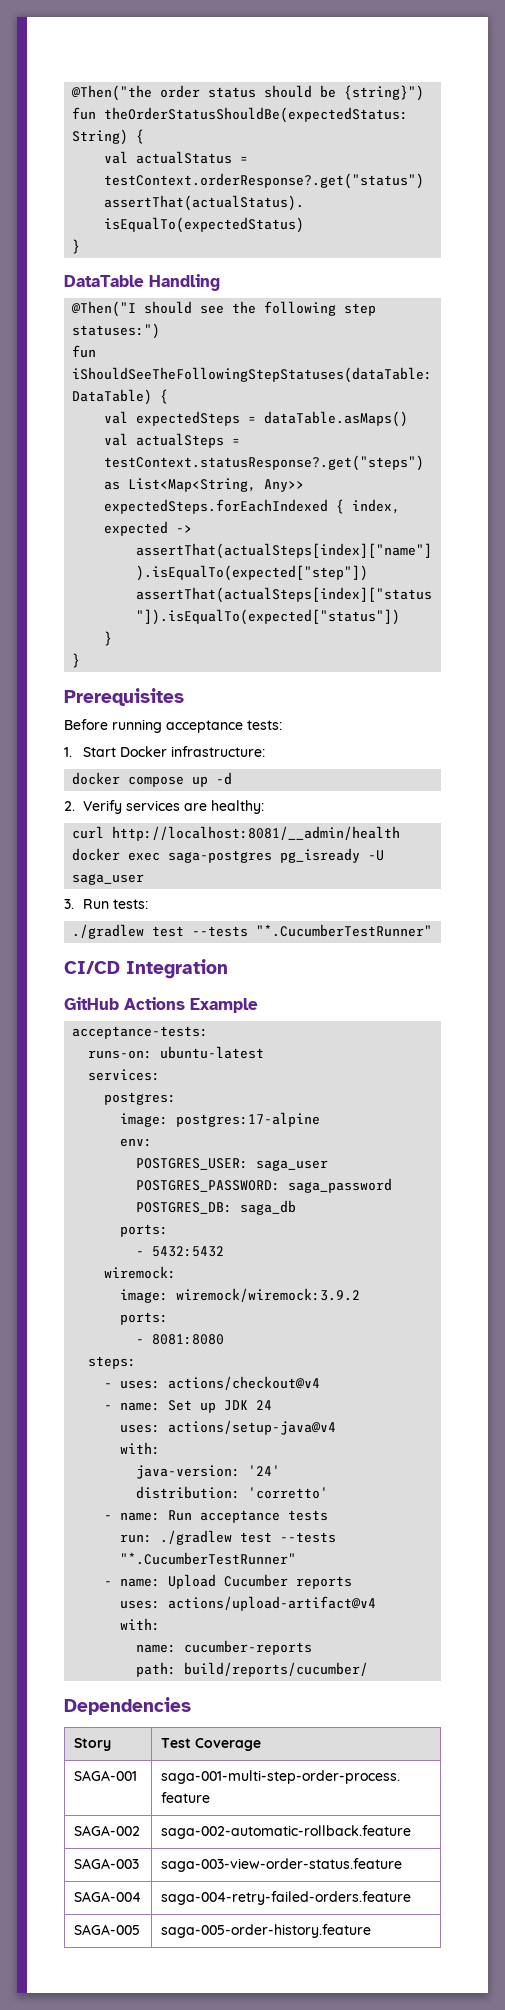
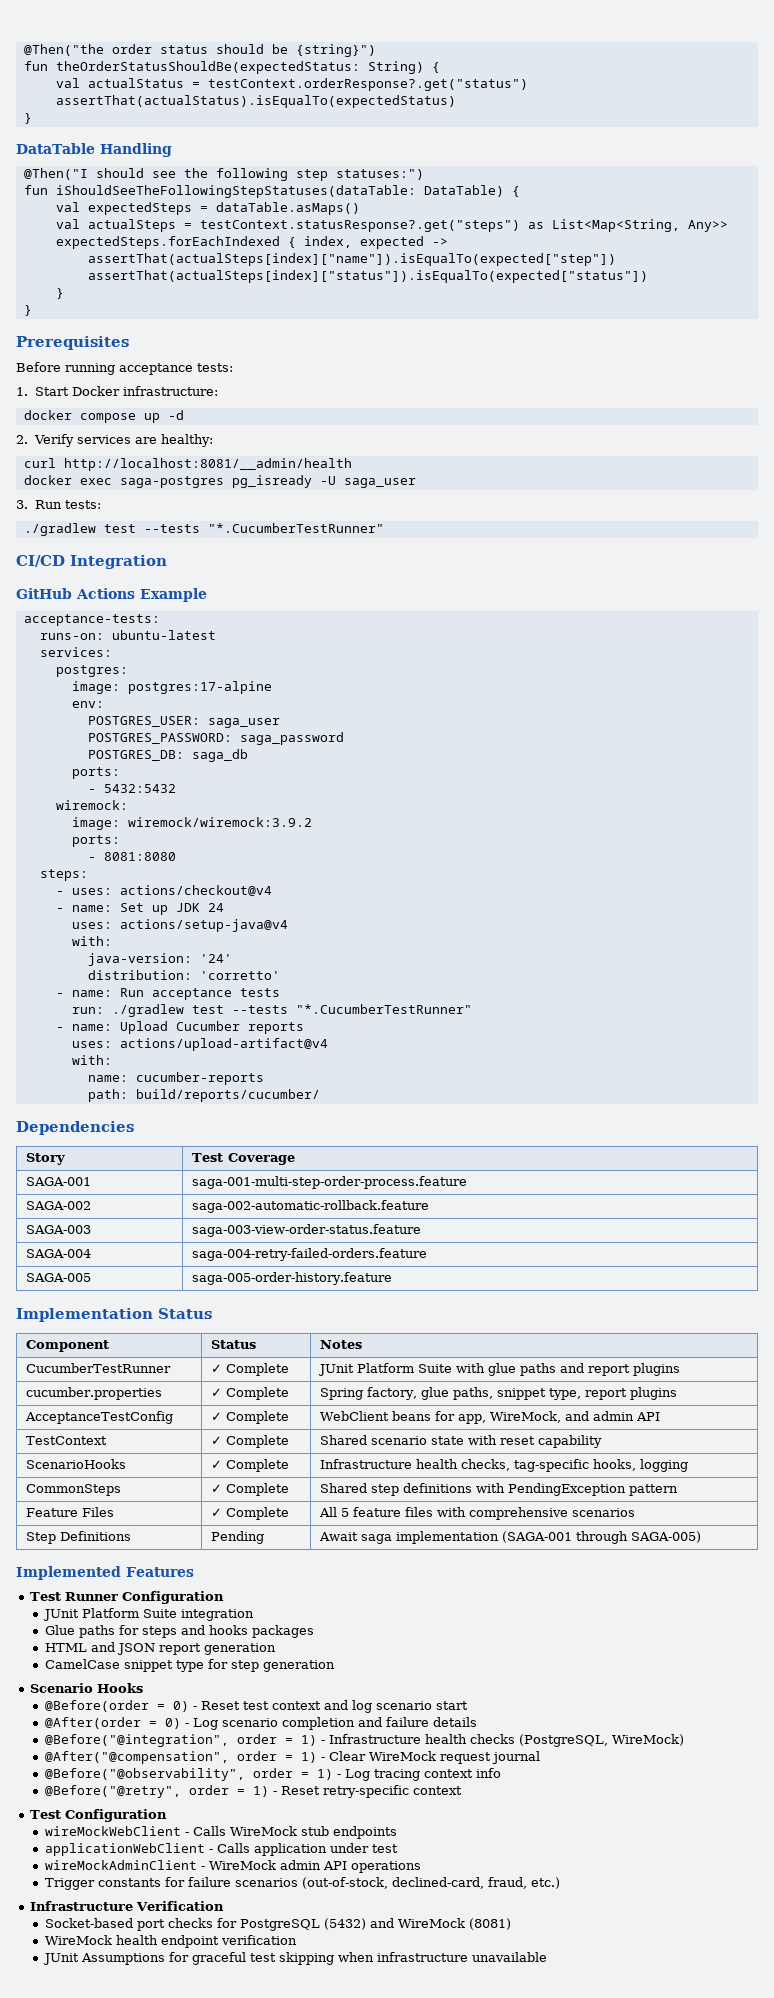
(371, 1931) none -> [16,1308,212,1322] [25,1340,109,1352] [210,1340,256,1349] [319,1340,362,1349] [25,1363,171,1373] [210,1363,289,1376] [317,1363,680,1376] [25,1387,162,1400] [210,1387,289,1400] [319,1387,677,1400] [24,1411,173,1424] [210,1411,289,1424] [319,1411,660,1424] [25,1436,107,1445] [210,1435,289,1448] [319,1435,602,1448] [25,1459,126,1469] [210,1459,289,1472] [319,1459,688,1472] [25,1484,121,1496] [210,1483,289,1496] [319,1483,678,1496] [25,1507,114,1517] [210,1507,289,1520] [318,1507,635,1520] [25,1531,131,1544] [210,1531,264,1544] [318,1531,701,1544] [16,1566,194,1580] [30,1591,225,1604] [42,1608,254,1621] [44,1625,314,1638] [44,1642,276,1655] [44,1659,335,1672] [30,1683,144,1693] [44,1700,468,1713] [44,1717,477,1730] [44,1734,684,1747] [44,1751,540,1764] [44,1768,501,1781] [44,1785,462,1798] [30,1809,168,1822] [44,1826,397,1839] [44,1843,398,1856] [44,1860,421,1873] [44,1877,560,1890] [30,1901,225,1911] [44,1918,511,1931] [44,1935,297,1948] [42,1952,547,1965] // Implementation Status // Component | Status | Notes // CucumberTestRunner | ✓ Complete | JUnit Platform Suite with glue paths and report plugins // cucumber.properties | ✓ Complete | Spring factory, glue paths, snippet type, report plugins // AcceptanceTestConfig | ✓ Complete | WebClient beans for app, WireMock, and admin API // TestContext | ✓ Complete | Shared scenario state with reset capability // ScenarioHooks | ✓ Complete | Infrastructure health checks, tag-specific hooks, logging // CommonSteps | ✓ Complete | Shared step definitions with PendingException pattern // Feature Files | ✓ Complete | All 5 feature files with comprehensive scenarios // Step Definitions | Pending | Await saga implementation (SAGA-001 through SAGA-005) // Implemented Features // Test Runner Configuration // JUnit Platform Suite integration // Glue paths for steps and hooks packages // HTML and JSON report generation // CamelCase snippet type for step generation // Scenario Hooks // @Before(order = 0) - Reset test context and log scenario start // @After(order = 0) - Log scenario completion and failure details // @Before("@integration", order = 1) - Infrastructure health checks (PostgreSQL, WireMock) // @After("@compensation", order = 1) - Clear WireMock request journal // @Before("@observability", order = 1) - Log tracing context info // @Before("@retry", order = 1) - Reset retry-specific context // Test Configuration // wireMockWebClient - Calls WireMock stub endpoints // applicationWebClient - Calls application under test // wireMockAdminClient - WireMock admin API operations // Trigger constants for failure scenarios (out-of-stock, declined-card, fraud, etc.) // Infrastructure Verification // Socket-based port checks for PostgreSQL (5432) and WireMock (8081) // WireMock health endpoint verification // JUnit Assumptions for graceful test skipping when infrastructure unavailable

